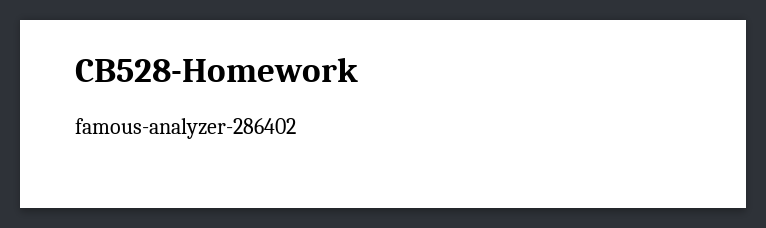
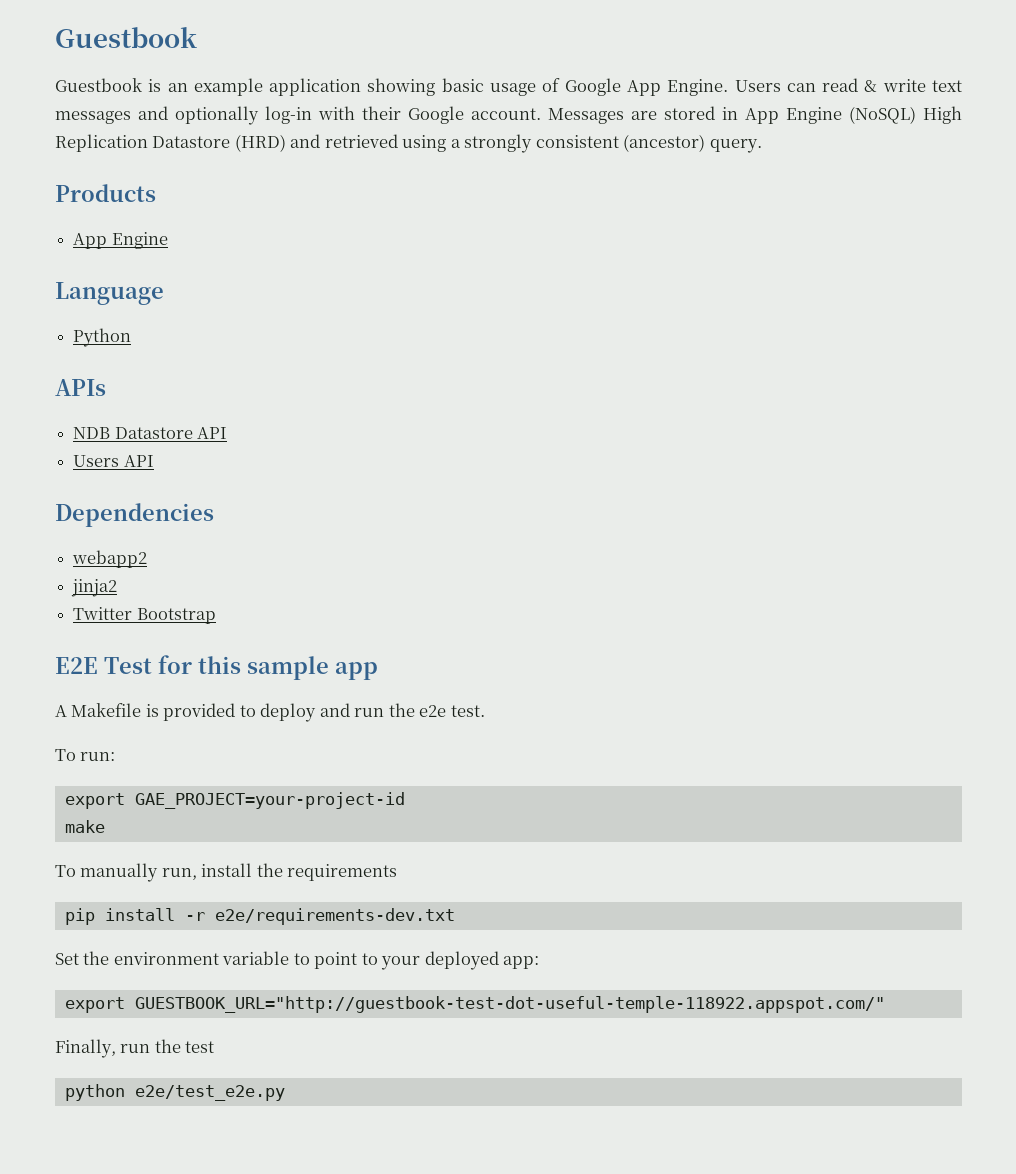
[75,57,358,82] [75,118,296,139] CB528-Homework // famous-analyzer-286402 -> [55,27,197,48] [55,78,962,96] [55,106,962,125] [55,134,762,153] [55,184,156,202] [73,232,168,249] [55,282,164,305] [73,328,132,347] [55,379,106,396] [73,427,228,439] [73,455,154,467] [55,503,214,527] [72,550,148,568] [71,579,118,597] [73,607,216,624] [55,655,378,680] [55,703,485,722] [55,749,116,761] [64,792,405,809] [64,820,105,833] [55,863,398,882] [64,908,455,925] [55,951,540,970] [64,996,885,1013] [55,1039,215,1058] [64,1084,285,1101] Guestbook // Guestbook is an example application showing basic usage of Google App Engine. Users can read & write text messages and optionally log-in with their Google account. Messages are stored in App Engine (NoSQL) High Replication Datastore (HRD) and retrieved using a strongly consistent (ancestor) query. // Products // App Engine // Language // Python // APIs // NDB Datastore API // Users API // Dependencies // webapp2 // jinja2 // Twitter Bootstrap // E2E Test for this sample app // A Makefile is provided to deploy and run the e2e test. // To run: // export GAE_PROJECT=your-project-id // make // To manually run, install the requirements // pip install -r e2e/requirements-dev.txt // Set the environment variable to point to your deployed app: // export GUESTBOOK_URL="http://guestbook-test-dot-useful-temple-118922.appspot.com/" // Finally, run the test // python e2e/test_e2e.py

